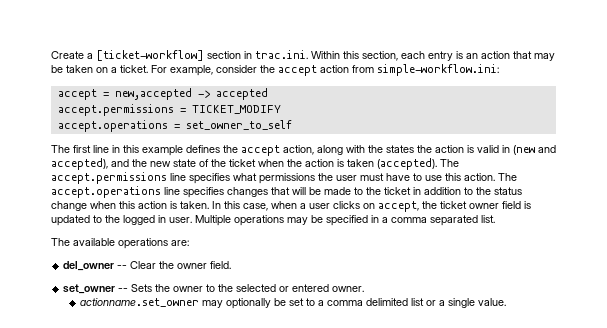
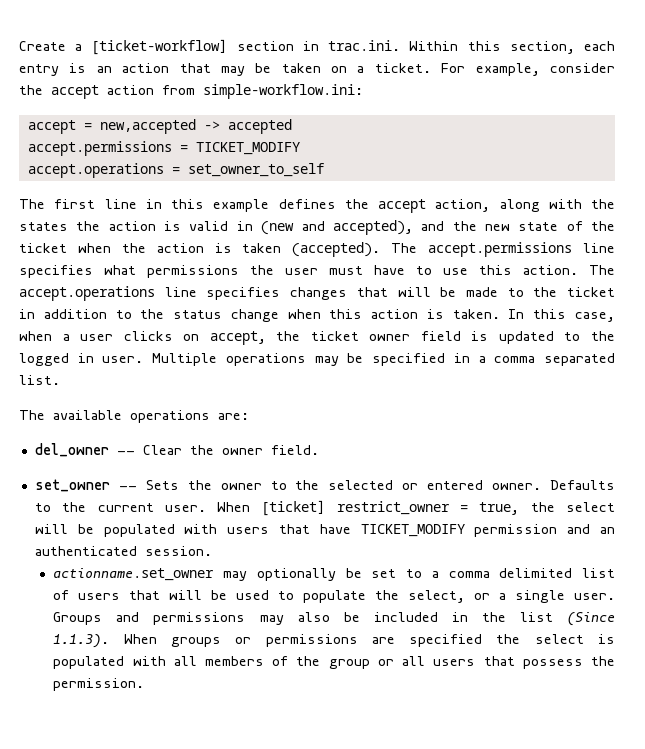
(365, 289) none -> [550,480,616,490] [34,500,615,516] [34,524,615,537] [34,546,212,556] Defaults to the current user. When [ticket] restrict_owner = true, the select will be populated with users that have TICKET_MODIFY permission and an authenticated session.
[425,298,506,308] or a single value. -> [53,590,616,603] [53,612,615,626] [53,634,615,648] [53,656,616,669] [53,678,145,691] of users that will be used to populate the select, or a single user. Groups and permissions may also be included in the list (Since 1.1.3). When groups or permissions are specified the select is populated with all members of the group or all users that possess the permission.

